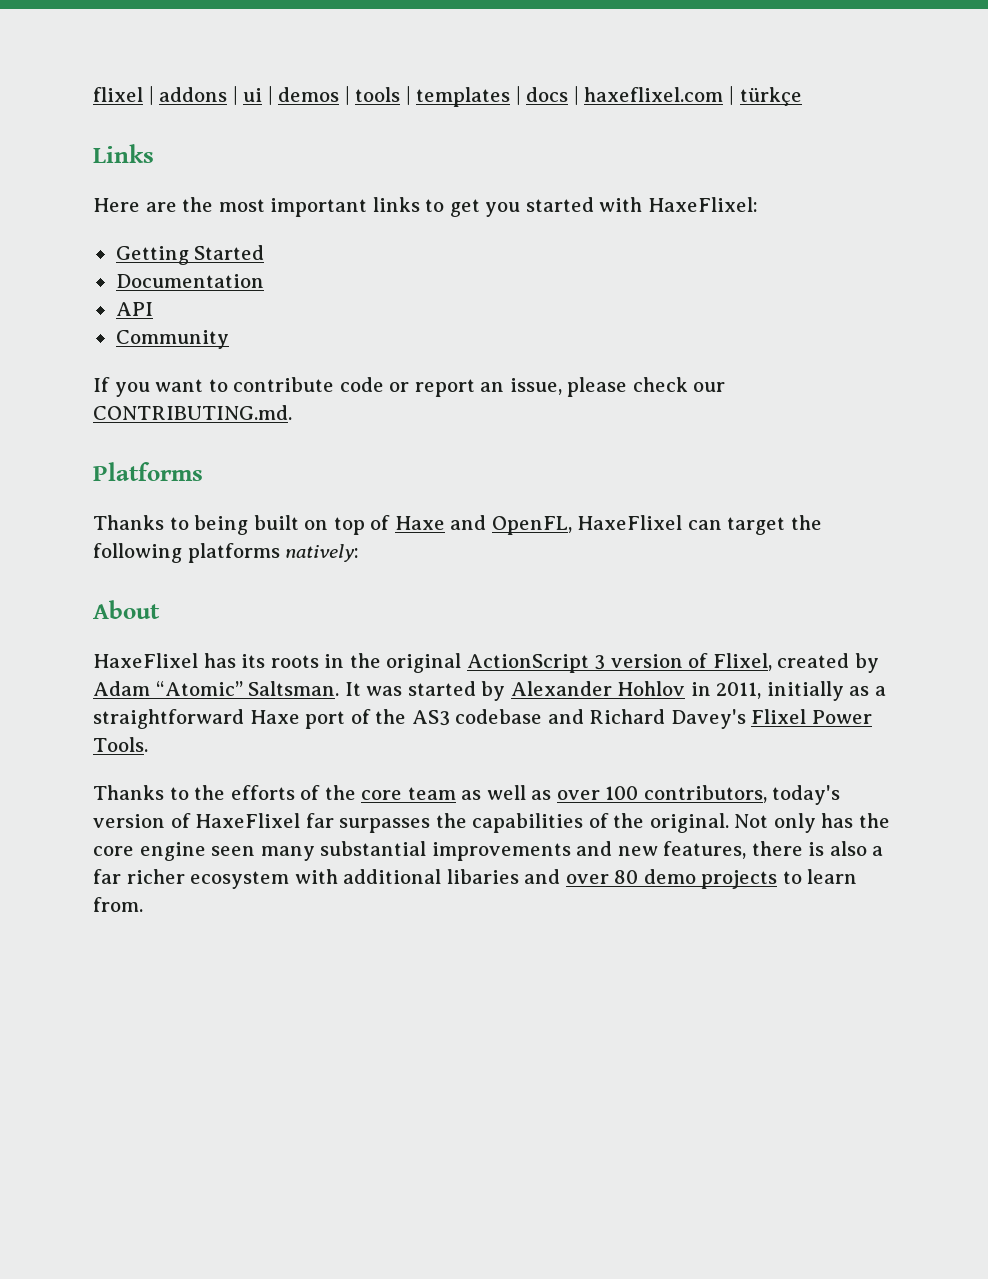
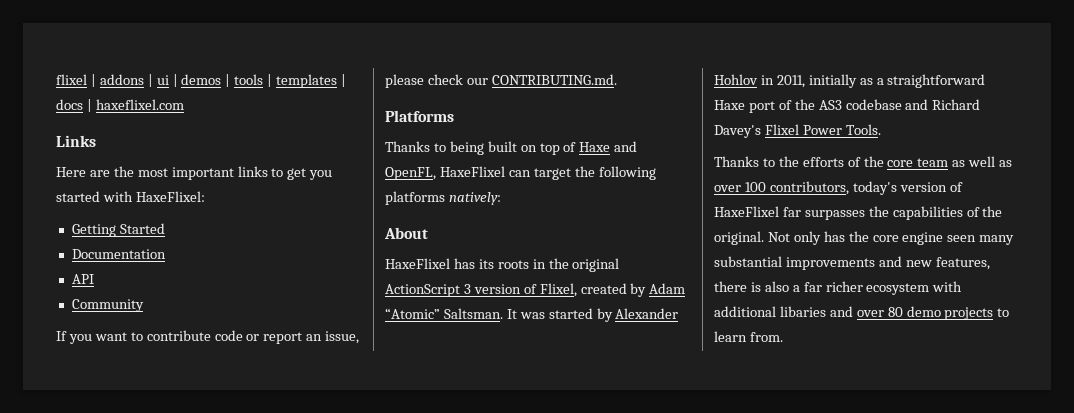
[729,86,802,106] | türkçe -> (184, 104) none

